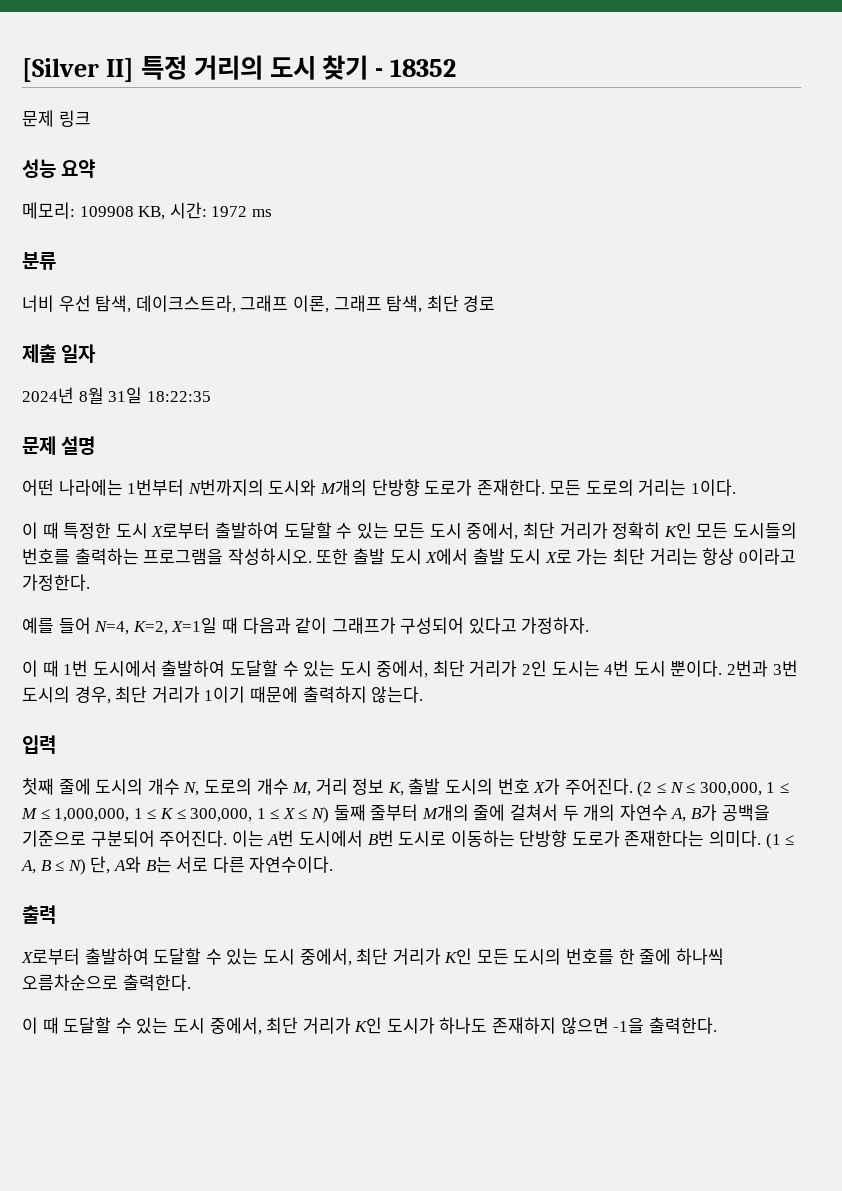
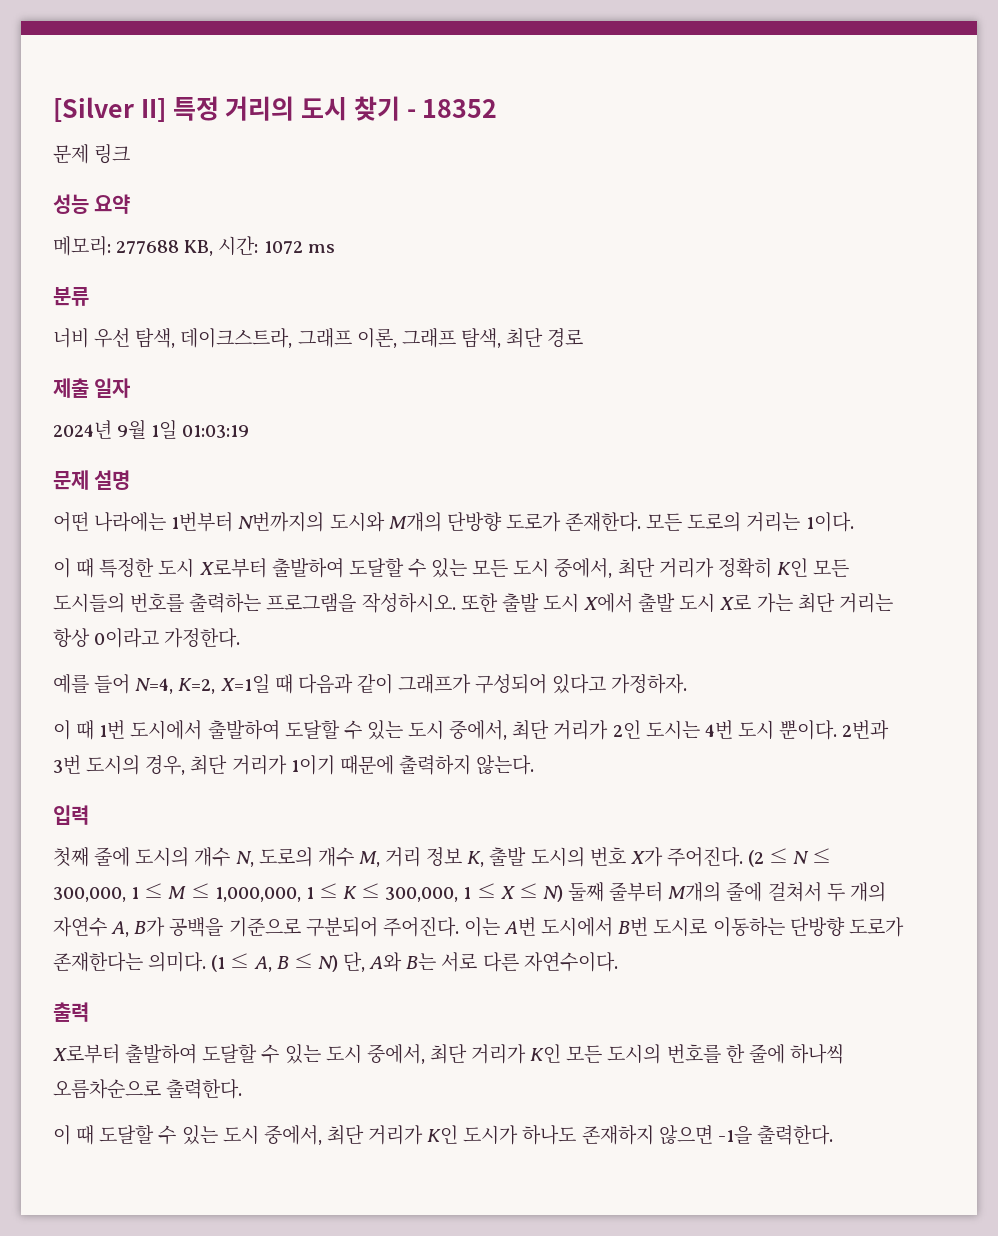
[79,206,134,217] 109908 -> [116,240,180,254] 277688
[211,206,248,217] 1972 -> [263,241,303,254] 1072
[78,387,211,404] 8월 31일 18:22:35 -> [117,419,250,439] 9월 1일 01:03:19

